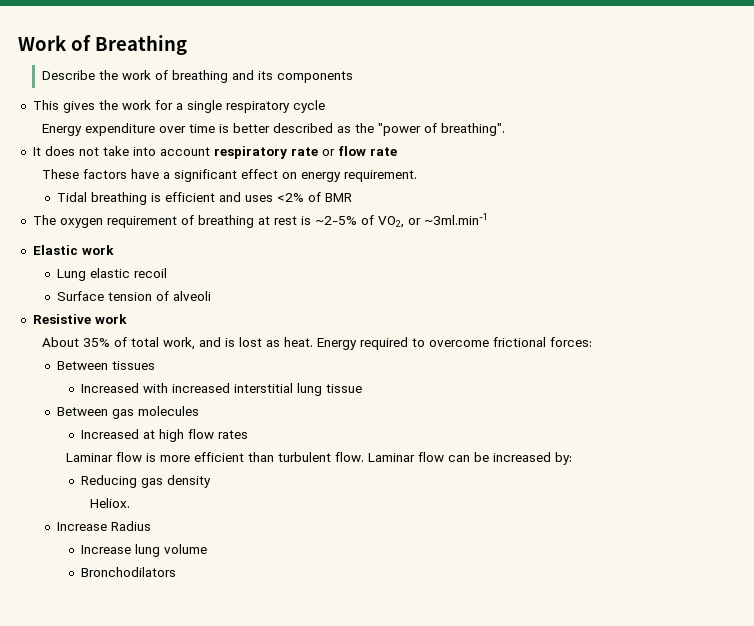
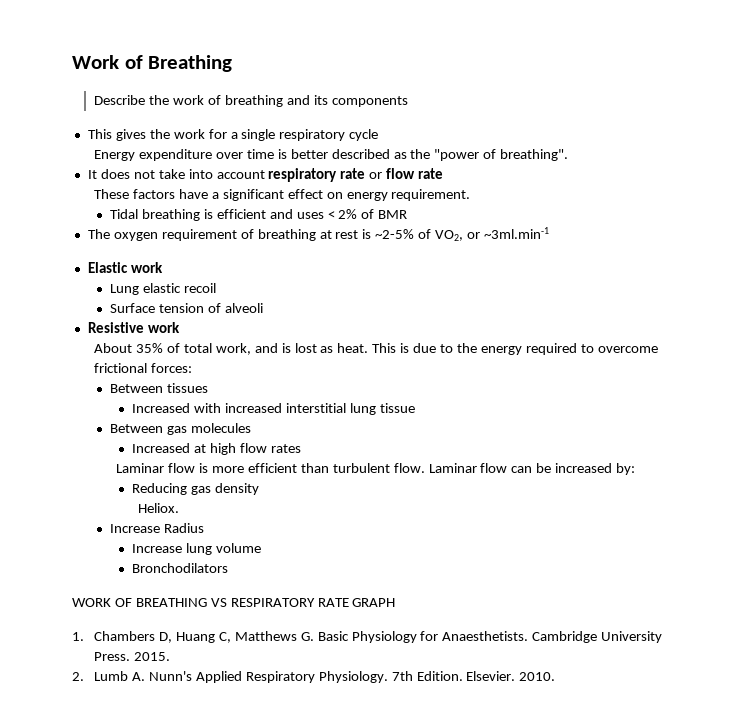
[276,193,304,202] <2% -> [327,209,358,219] < 2%
[316,338,357,350] Energy -> [372,343,522,355] This is due to the energy
(176, 572) none -> [72,598,396,607] [72,631,663,643] [94,652,171,661] [72,671,556,683] // WORK OF BREATHING VS RESPIRATORY RATE GRAPH // 1. Chambers D, Huang C, Matthews G. Basic Physiology for Anaesthetists. Cambridge University Press. 2015. // 2. Lumb A. Nunn's Applied Respiratory Physiology. 7th Edition. Elsevier. 2010.

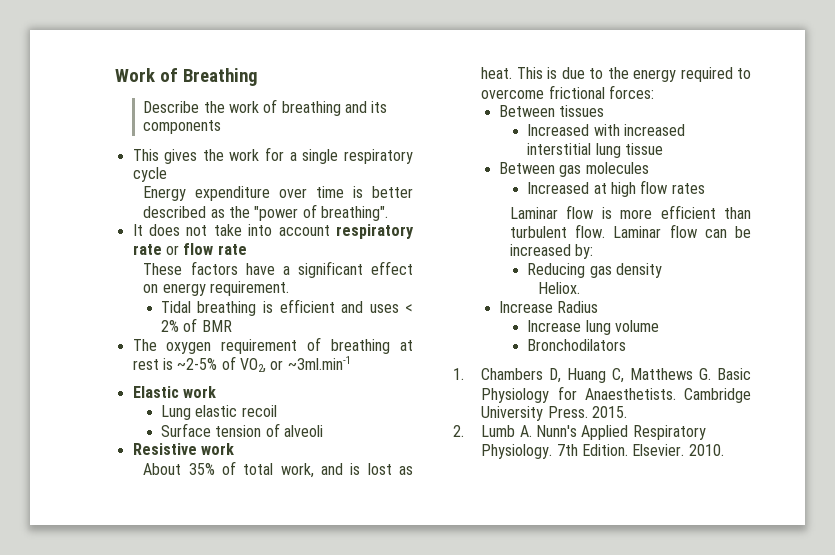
[72,598,396,607] // WORK OF BREATHING VS RESPIRATORY RATE GRAPH -> (627, 345) none

